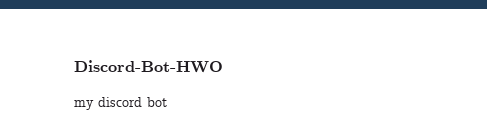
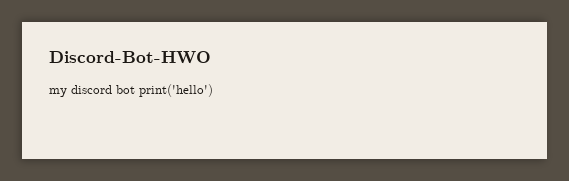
(167, 102) none -> [139,84,213,97] print('hello')

